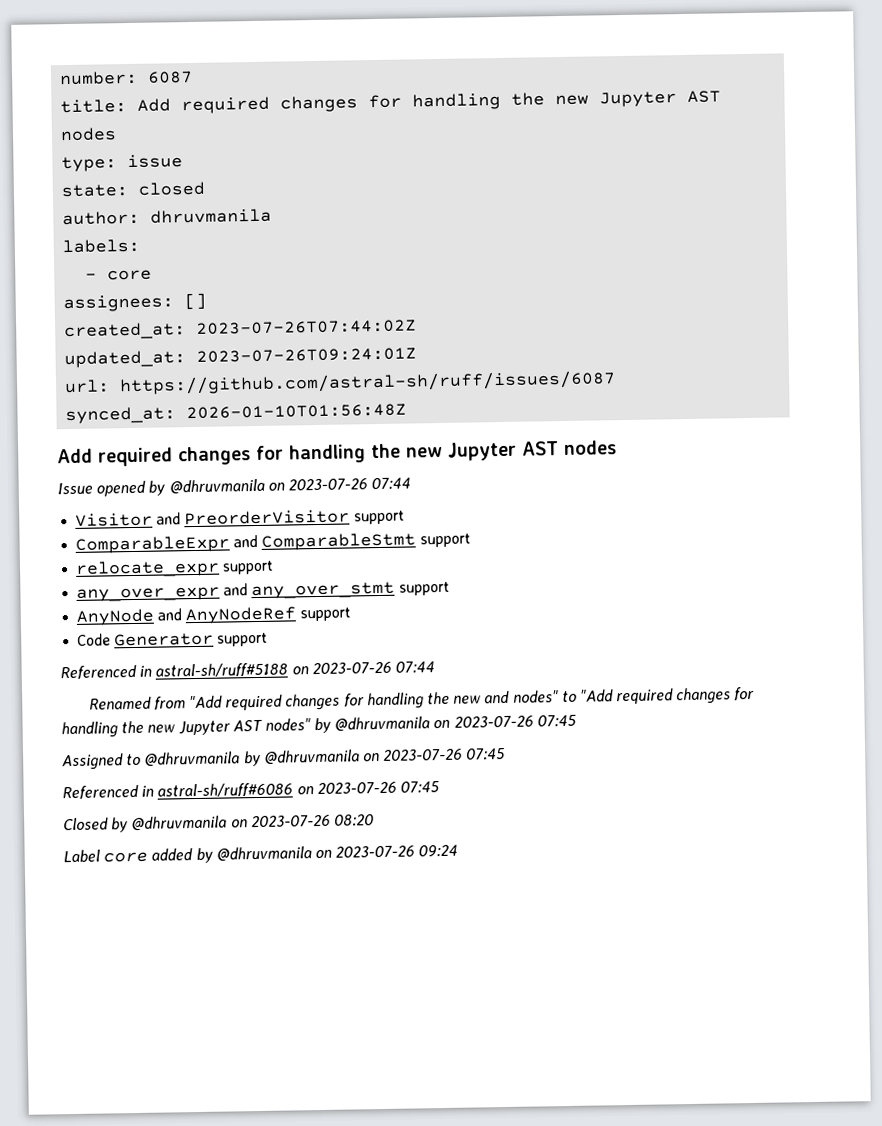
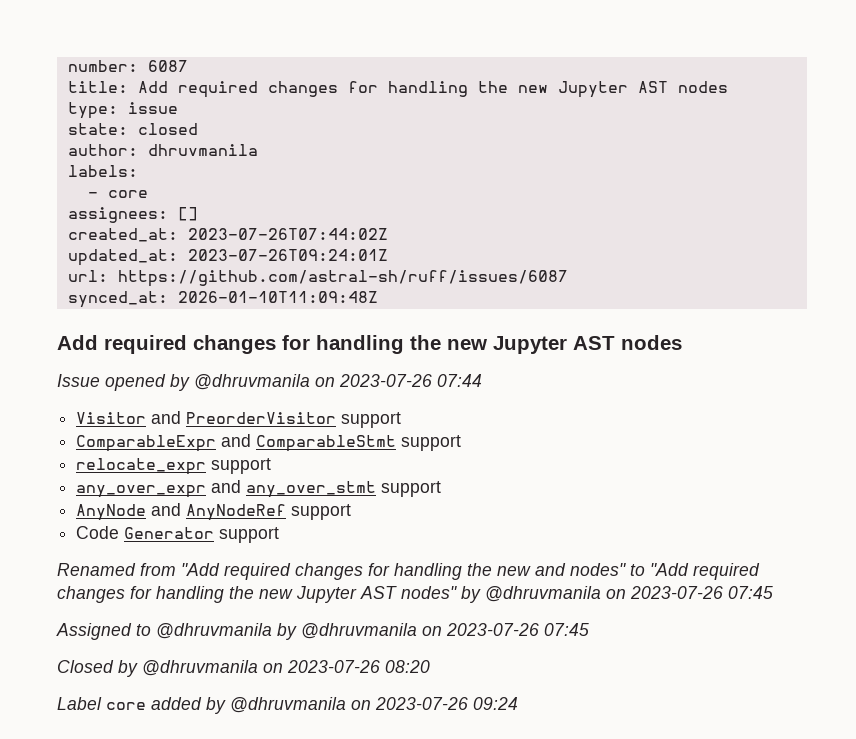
[186,403,408,420] 2026-01-10T01:56:48Z -> [177,291,378,303] 2026-01-10T11:09:48Z
[60,661,435,680] // Referenced in astral-sh/ruff#5188 on 2023-07-26 07:44 -> (280, 535) none
[62,781,440,800] // Referenced in astral-sh/ruff#6086 on 2023-07-26 07:45 -> (589, 629) none

